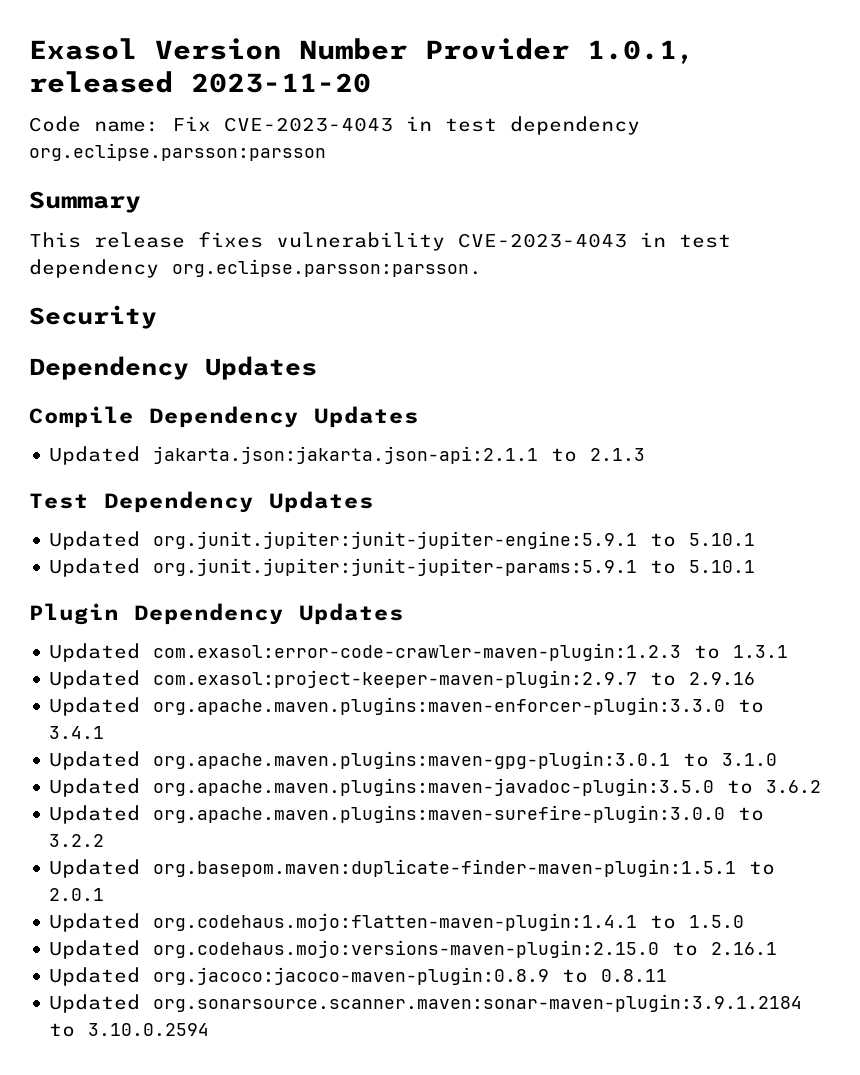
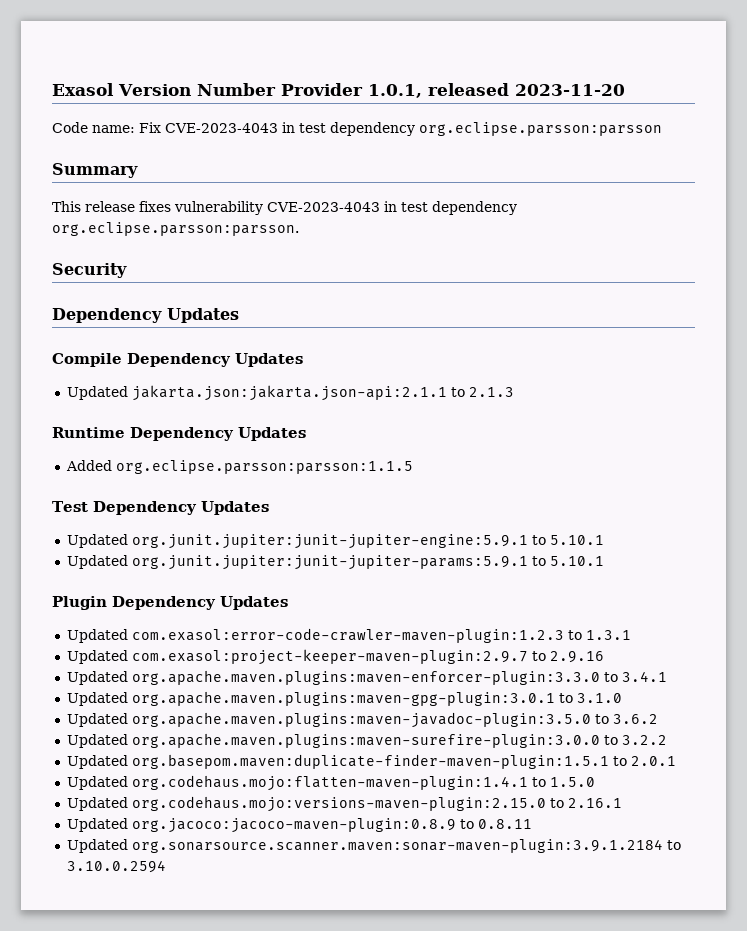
(646, 454) none -> [52,427,306,441] [65,460,413,474] // Runtime Dependency Updates // Added org.eclipse.parsson:parsson:1.1.5

